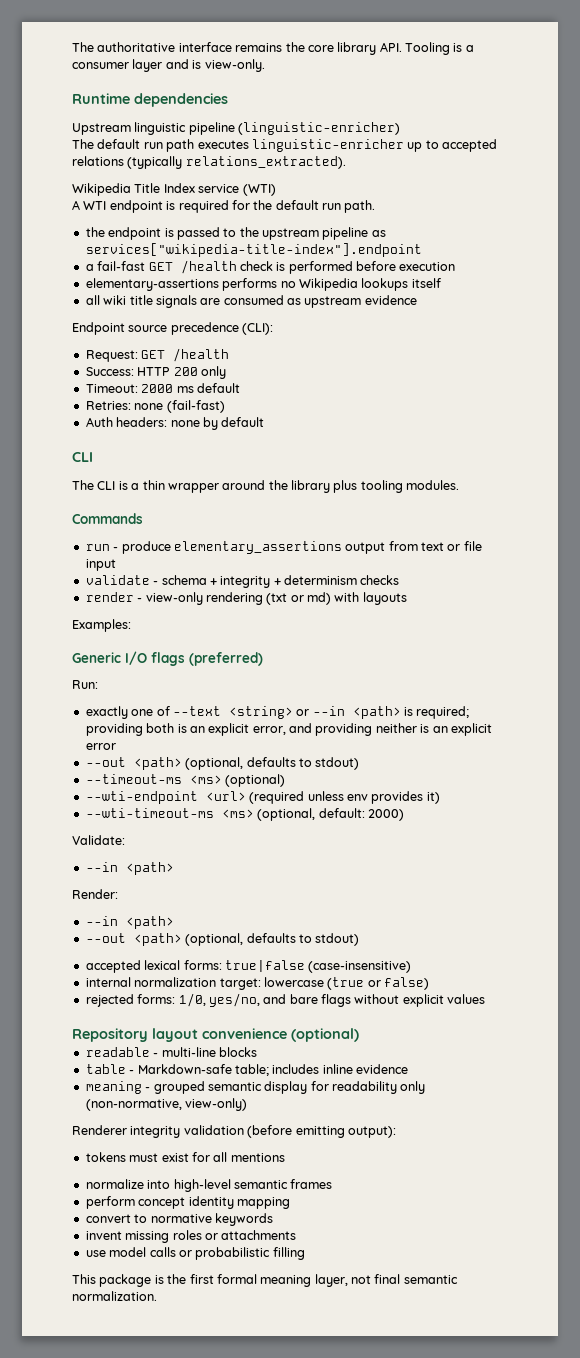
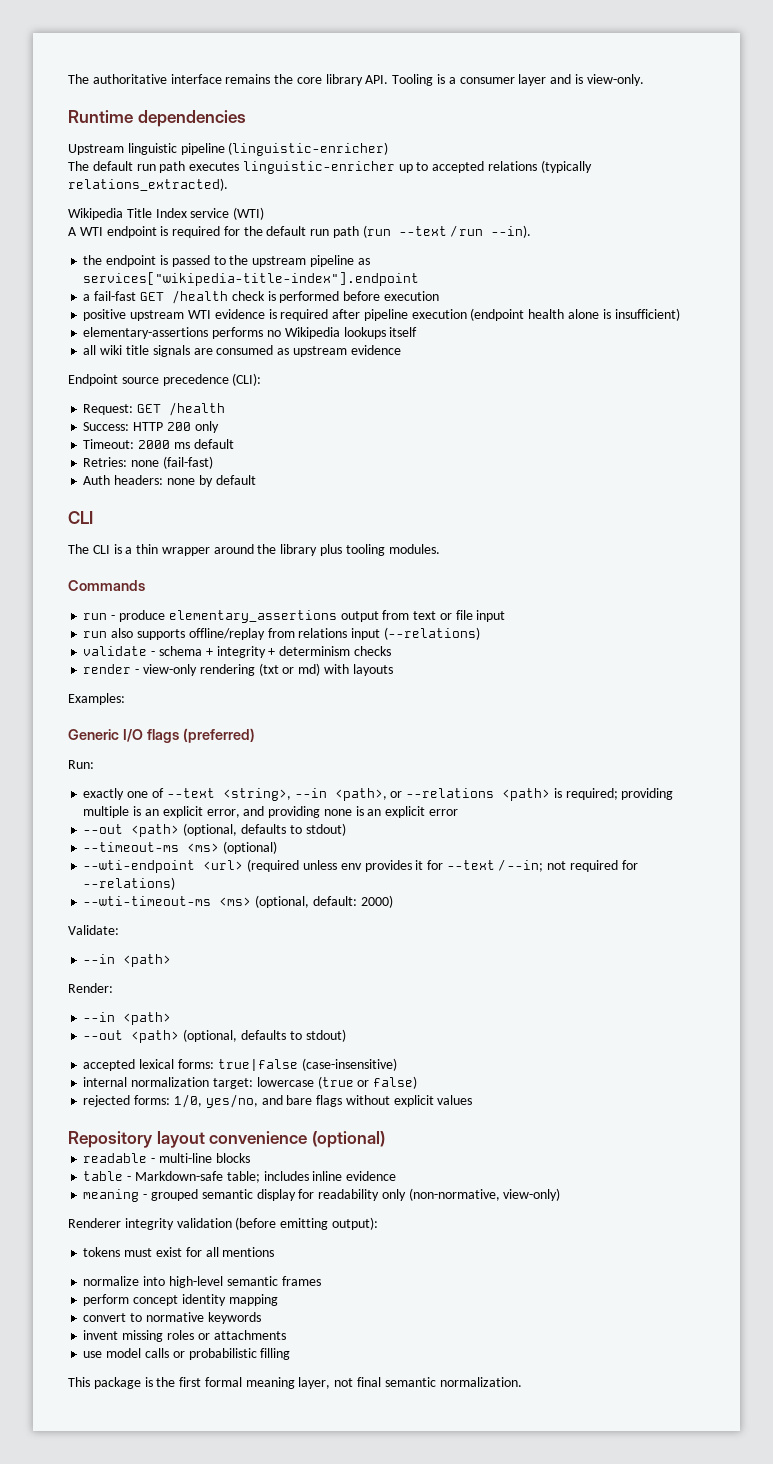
[344,200,376,213] path. -> [333,225,532,238] path (run --text / run --in).
(456, 266) none -> [83,308,680,321] // positive upstream WTI evidence is required after pipeline execution (endpoint health alone is insufficient)
(116, 565) none -> [83,627,480,640] // run also supports offline/replay from relations input (--relations)
[228,706,345,719] <string> or --in -> [222,788,495,801] <string>, --in <path>, or --relations
[146,723,175,733] both -> [83,806,130,818] multiple
[315,723,417,736] providing neither -> [268,806,352,818] providing none
[426,792,440,804] it) -> [415,860,638,872] [83,877,176,890] it for --text / --in; not required for --relations)

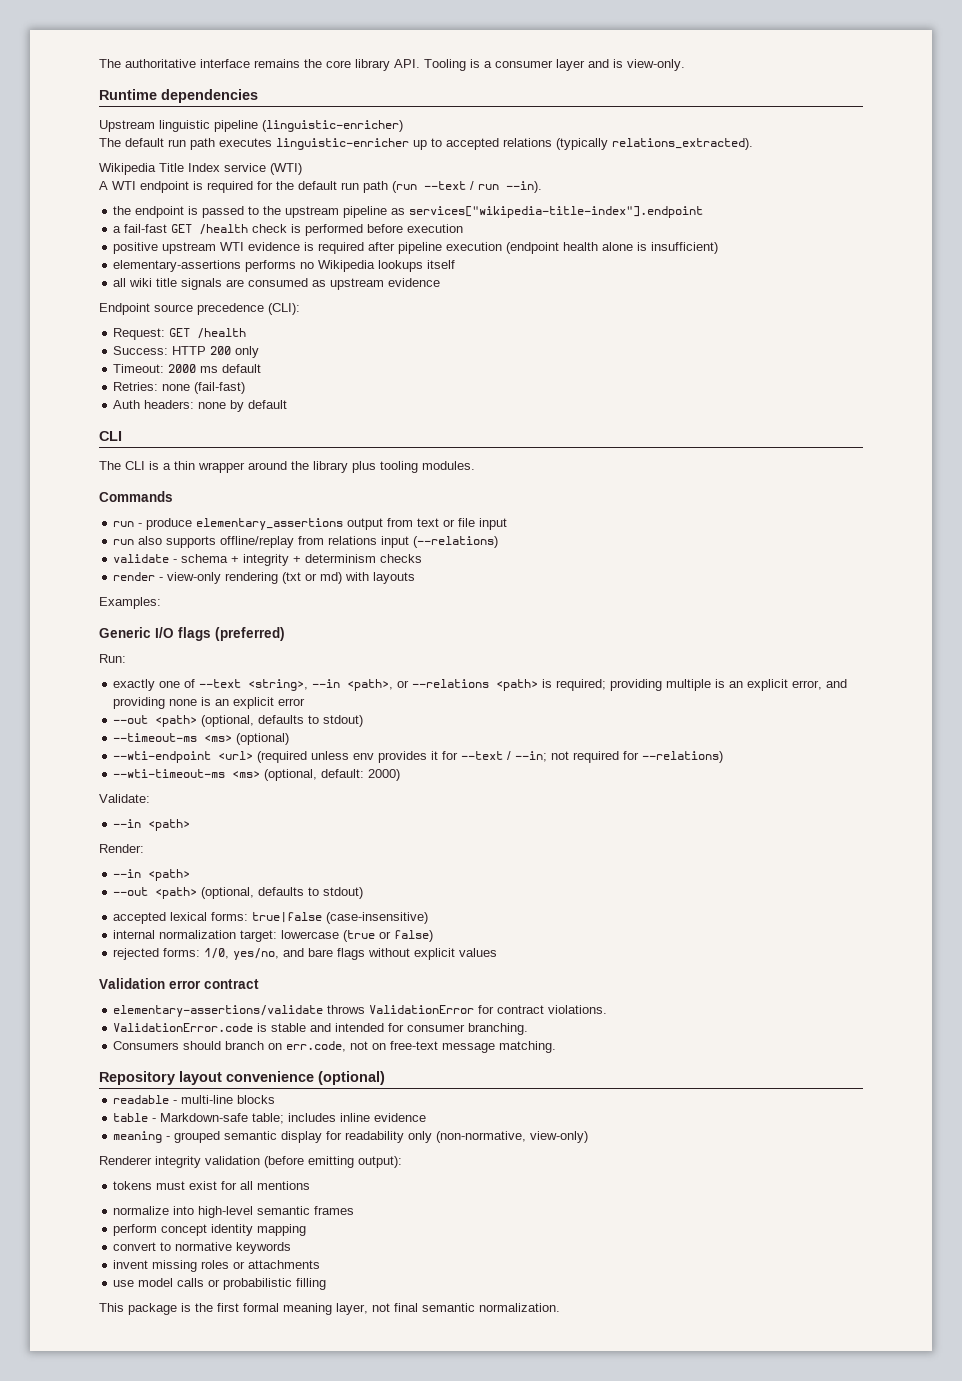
(473, 1100) none -> [99,978,259,989] [113,1005,608,1017] [113,1023,529,1035] [113,1041,557,1053] // Validation error contract // elementary-assertions/validate throws ValidationError for contract violations. // ValidationError.code is stable and intended for consumer branching. // Consumers should branch on err.code, not on free-text message matching.

